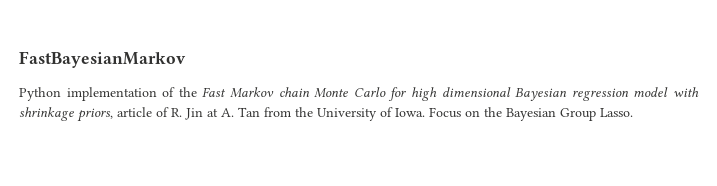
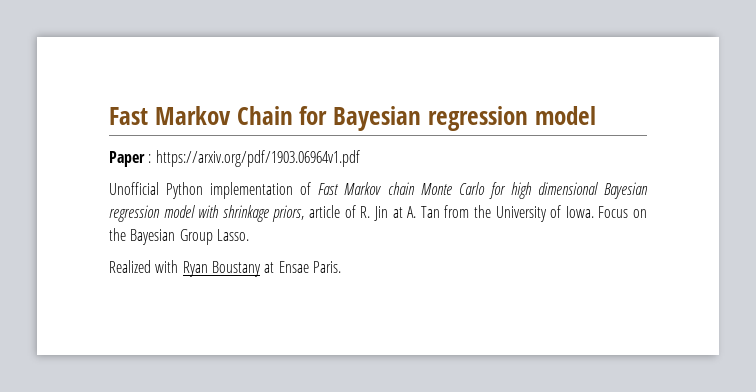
[19,51,186,68] FastBayesianMarkov // -> [109,106,596,131] [109,150,360,167] [109,182,159,195] Fast Markov Chain for Bayesian regression model // Paper : https://arxiv.org/pdf/1903.06964v1.pdf // Unofficial
[178,87,197,97] the -> (312, 188) none
(633, 112) none -> [109,260,341,277] // Realized with Ryan Boustany at Ensae Paris.

